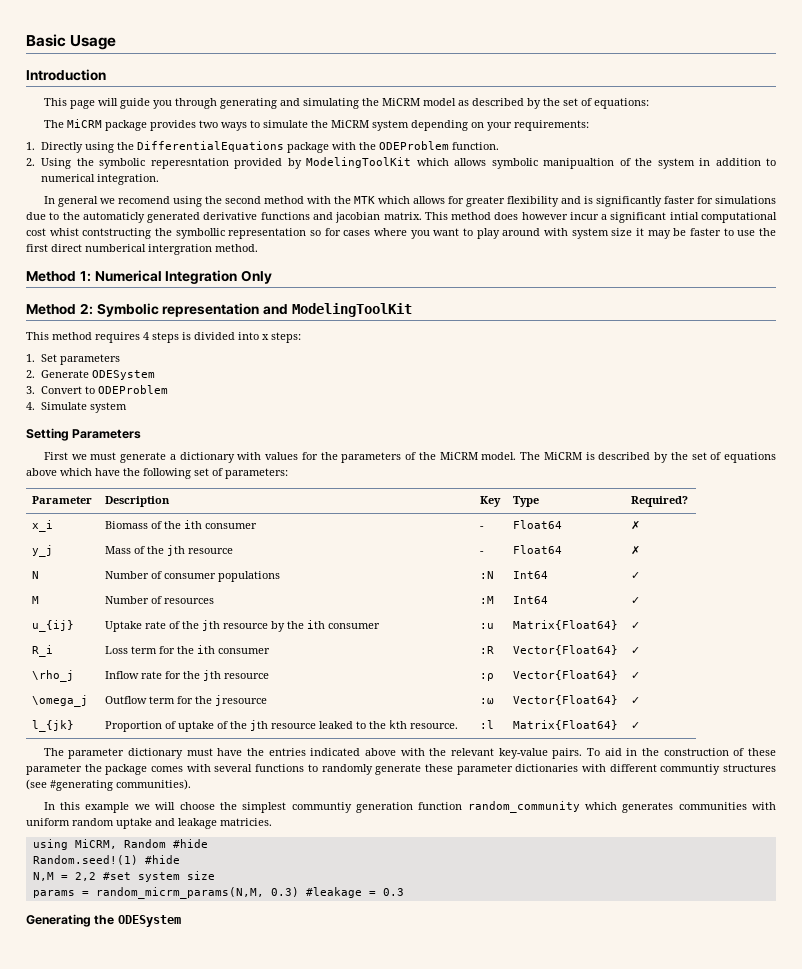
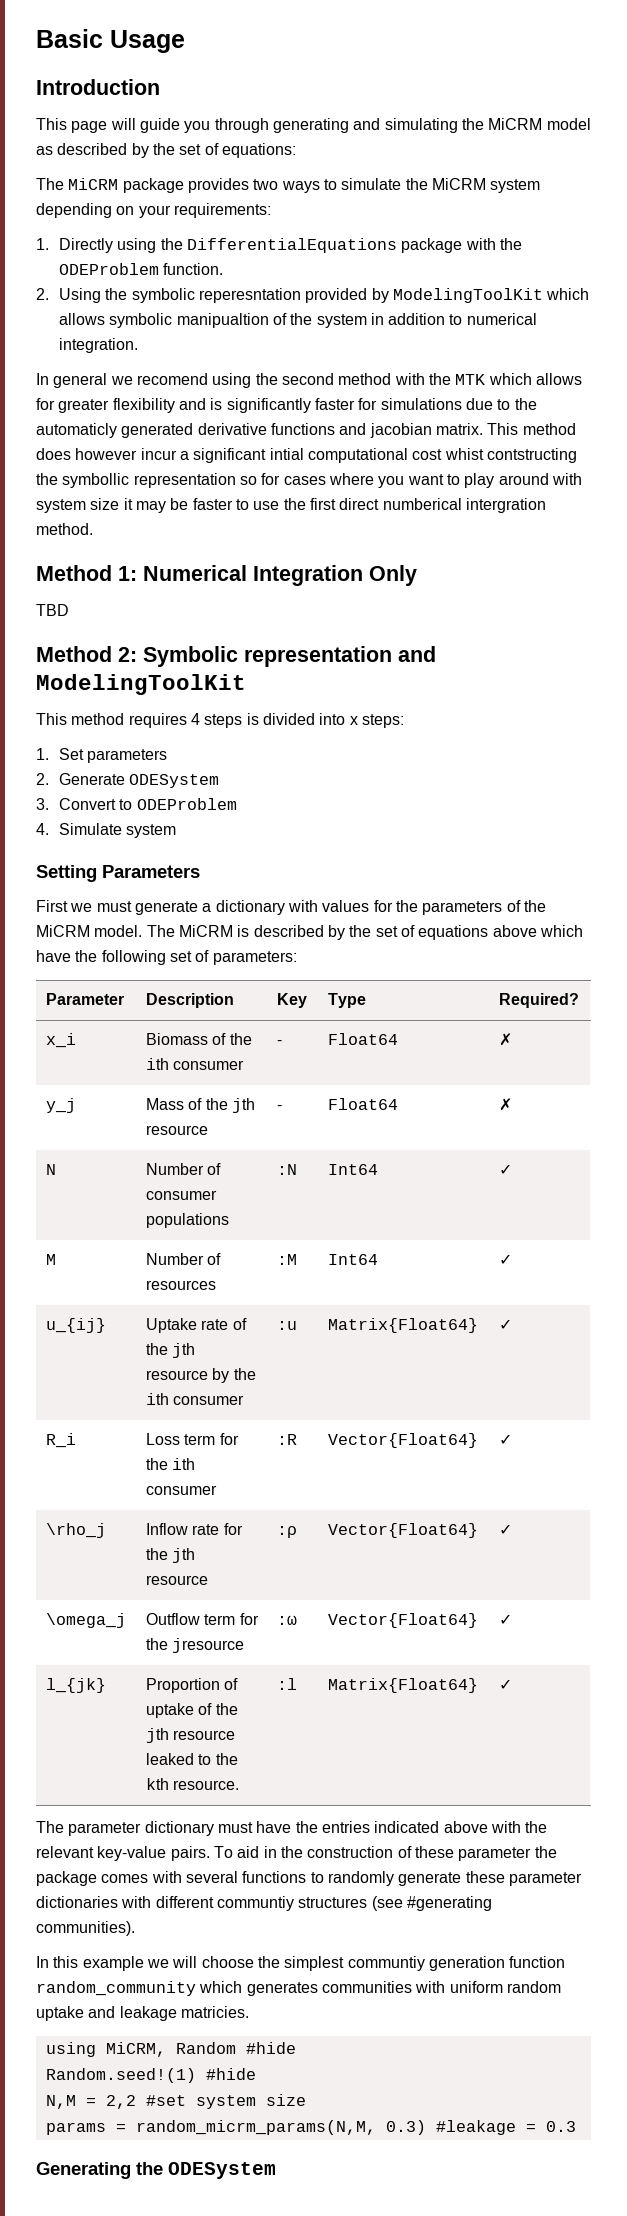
(273, 277) none -> [36,604,69,616] // TBD

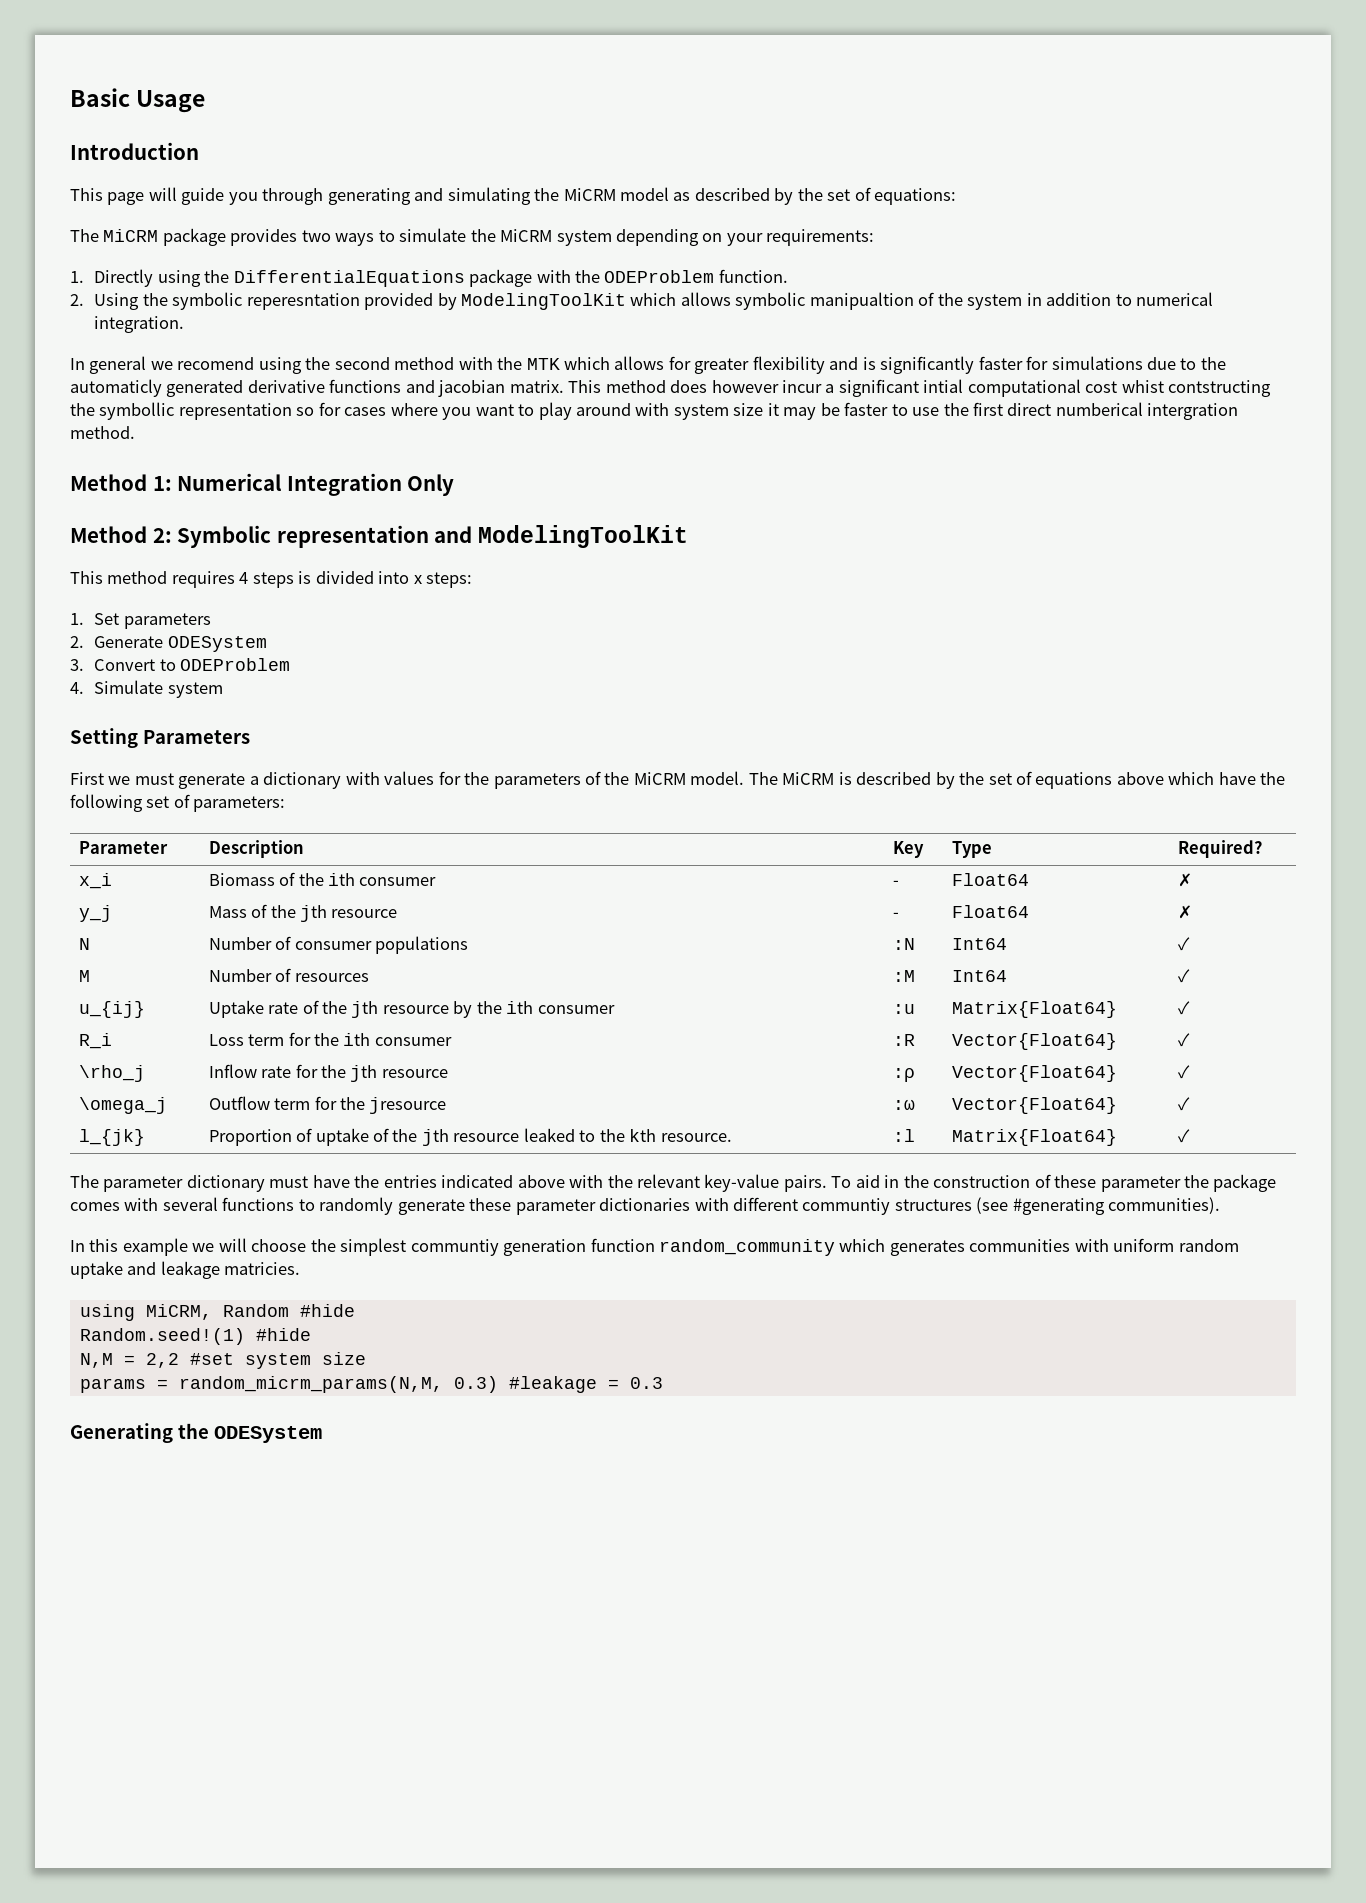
[36,604,69,616] // TBD -> (455, 485) none

